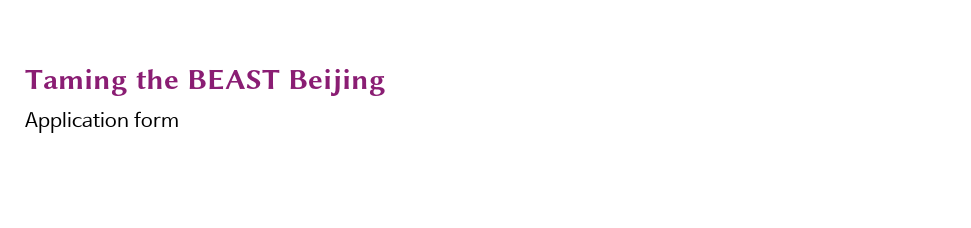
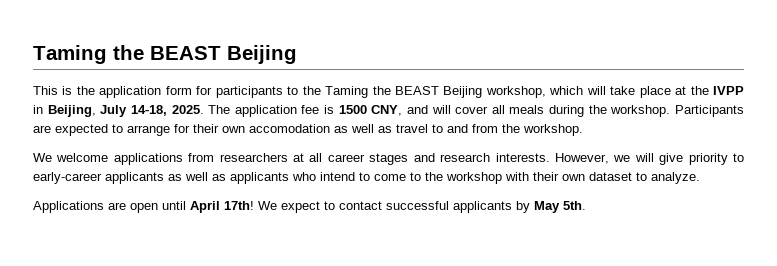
[25,111,180,133] Application form -> [33,86,745,98] [33,105,745,117] [33,124,583,136] [33,153,744,165] [33,172,700,184] [33,201,586,213] This is the application form for participants to the Taming the BEAST Beijing workshop, which will take place at the IVPP in Beijing, July 14-18, 2025. The application fee is 1500 CNY, and will cover all meals during the workshop. Participants are expected to arrange for their own accomodation as well as travel to and from the workshop. // We welcome applications from researchers at all career stages and research interests. However, we will give priority to early-career applicants as well as applicants who intend to come to the workshop with their own dataset to analyze. // Applications are open until April 17th! We expect to contact successful applicants by May 5th.

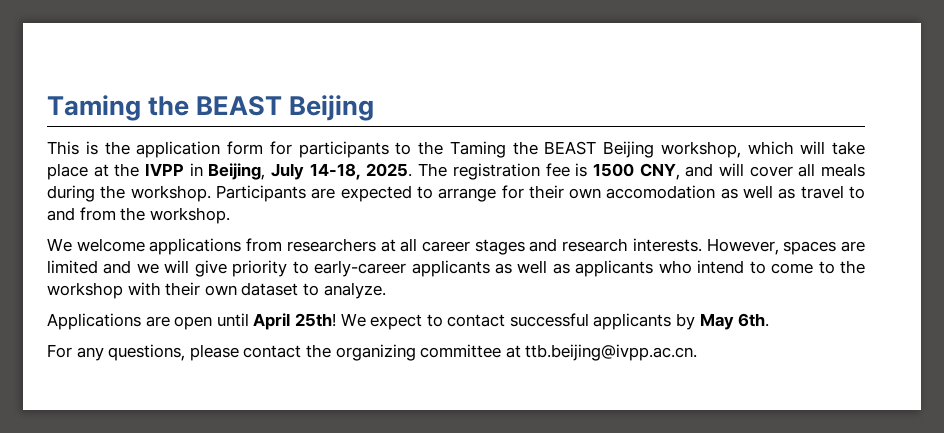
[234,105,297,117] application -> [452,163,540,180] registration
(609, 158) none -> [783,241,865,255] [47,260,132,274] spaces are limited and
[224,201,254,210] 17th! -> [294,313,336,327] 25th!
[563,201,586,210] 5th. -> [738,313,770,327] [47,344,698,361] 6th. // For any questions, please contact the organizing committee at ttb.beijing@ivpp.ac.cn.

